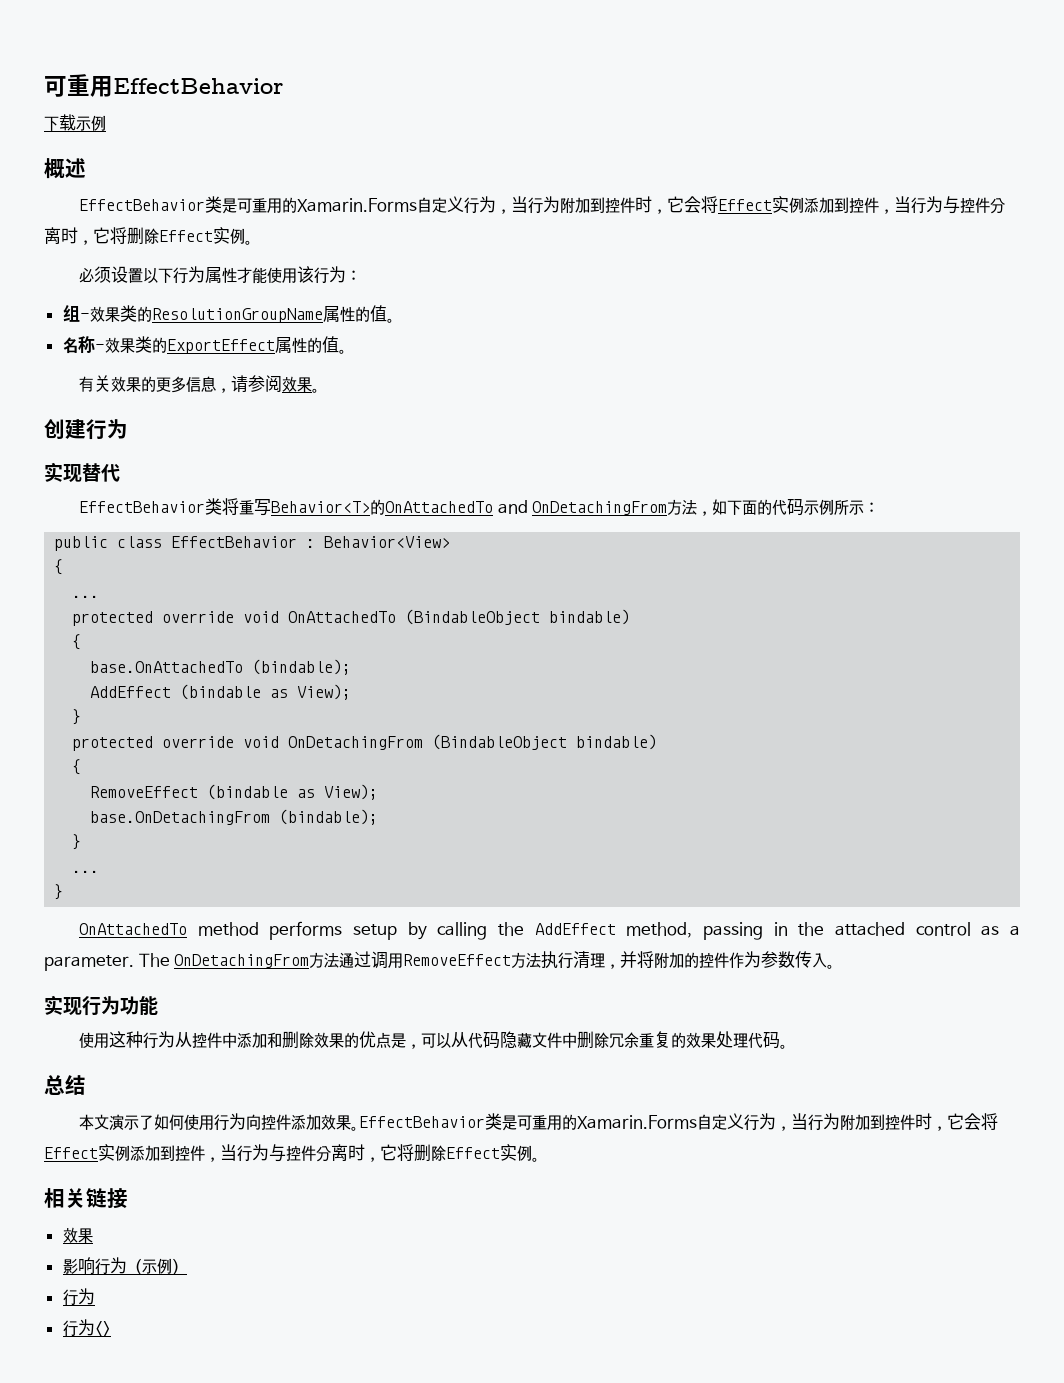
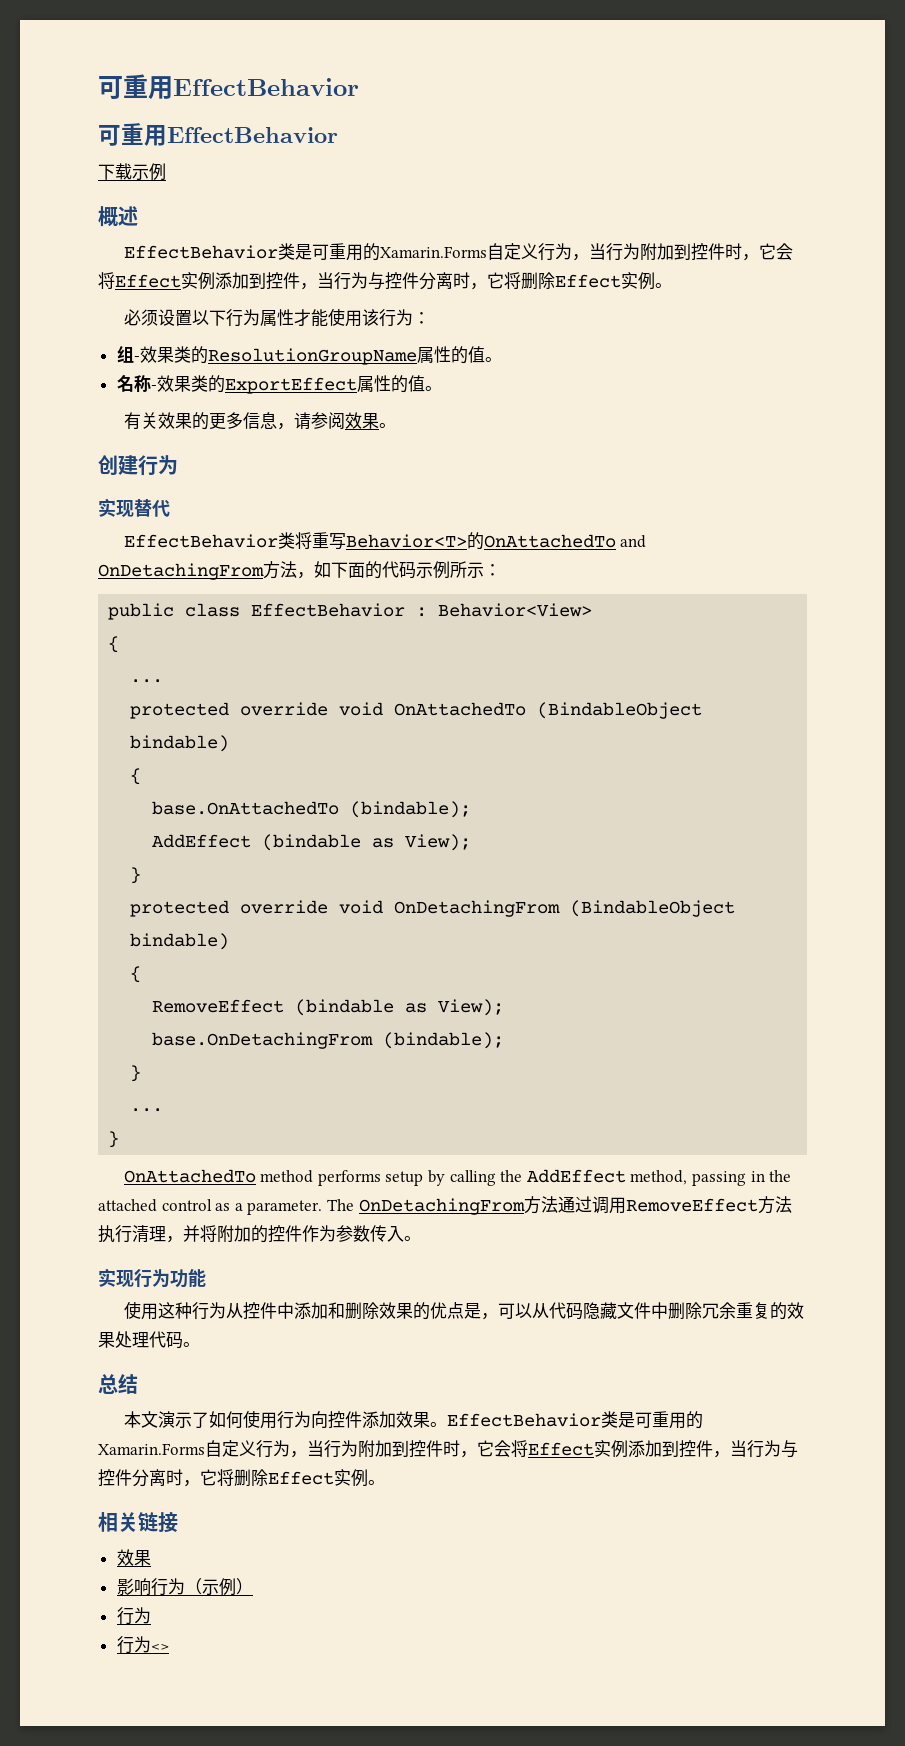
[44,74,283,97] 可重用EffectBehavior -> [98,74,359,100] [98,123,338,146] 可重用EffectBehavior // 可重用EffectBehavior

